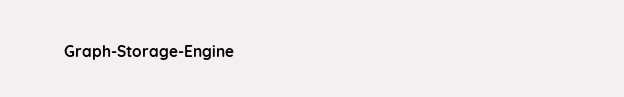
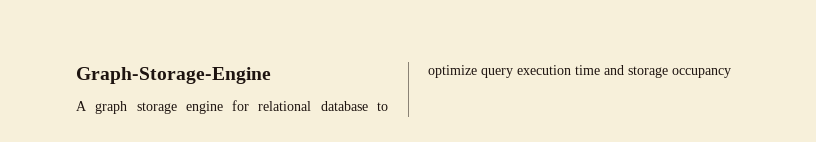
(234, 52) none -> [76,100,388,114] [428,65,731,78] // A graph storage engine for relational database to optimize query execution time and storage occupancy

